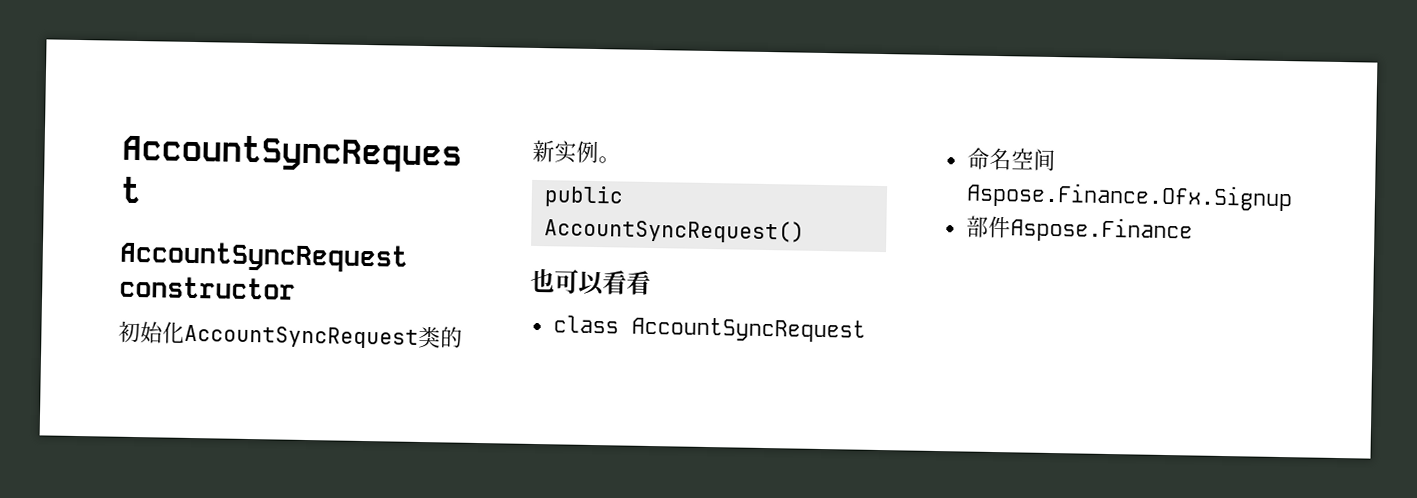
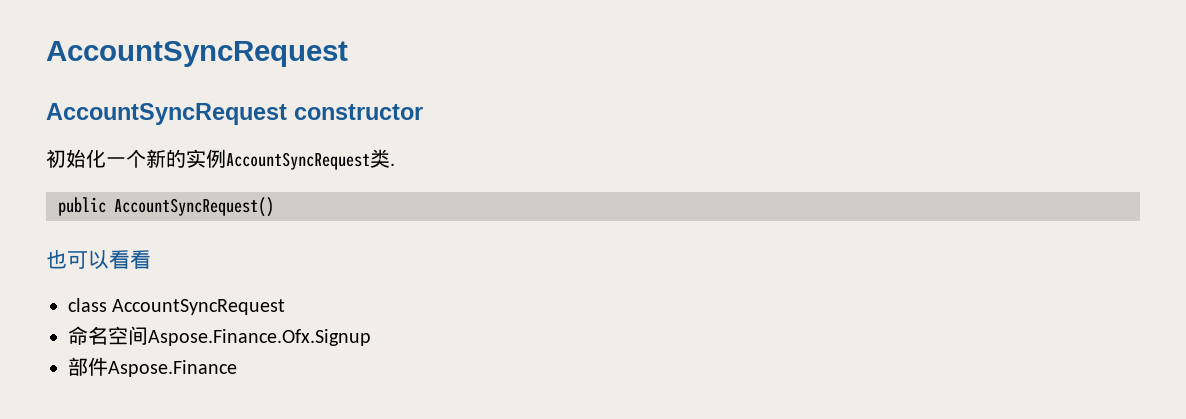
[184,324,463,349] [532,139,621,164] AccountSyncRequest类的新实例。 -> [106,149,395,170] 一个新的实例AccountSyncRequest类.

